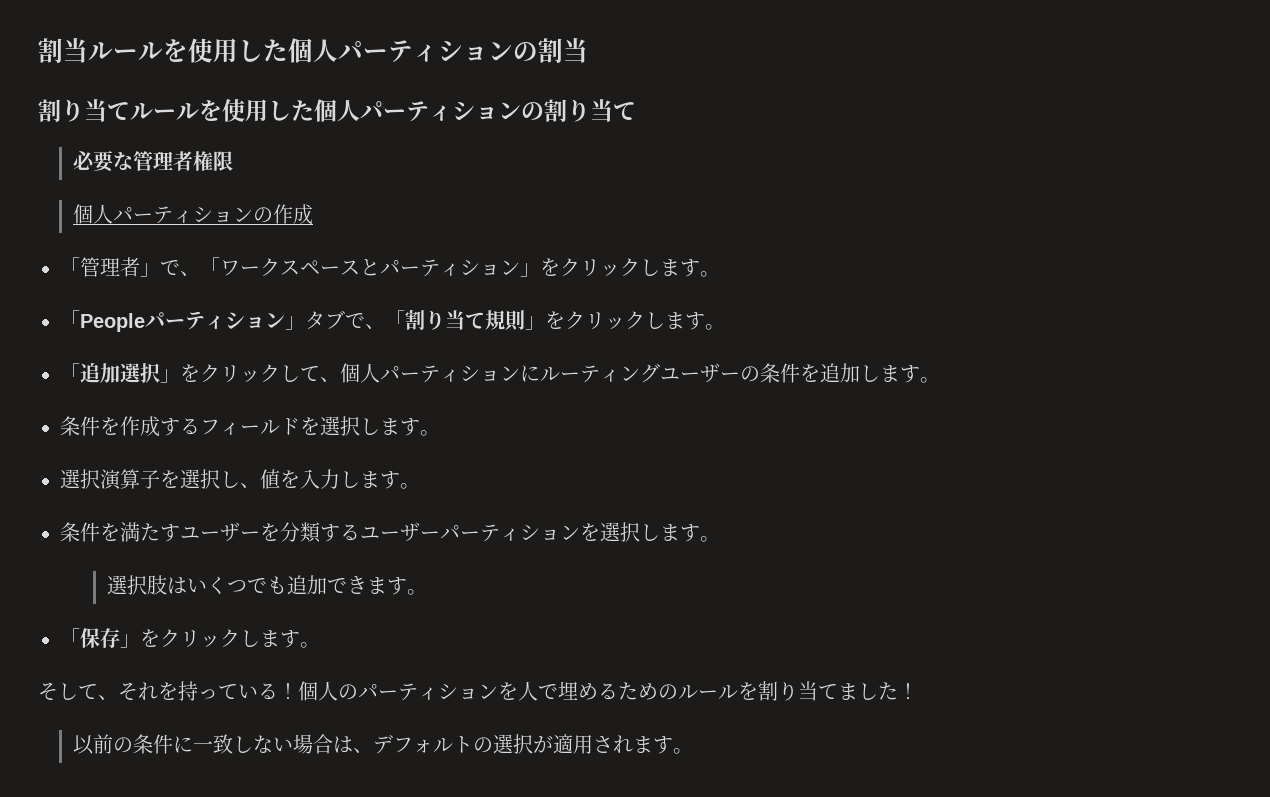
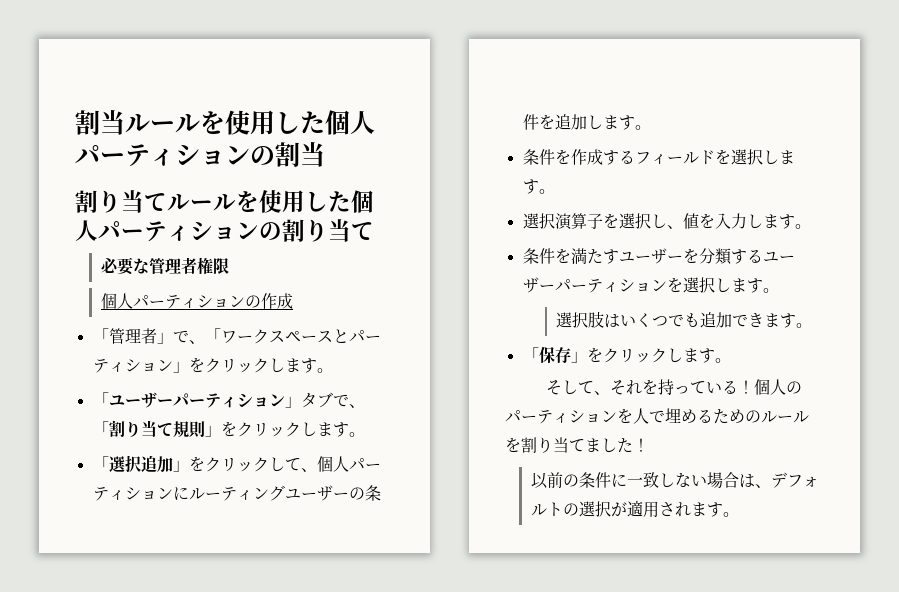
[80,313,145,332] People -> [108,392,173,408] ユーザー
[80,363,160,383] 追加選択 -> [108,455,173,473] 選択追加

